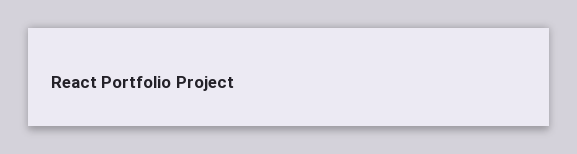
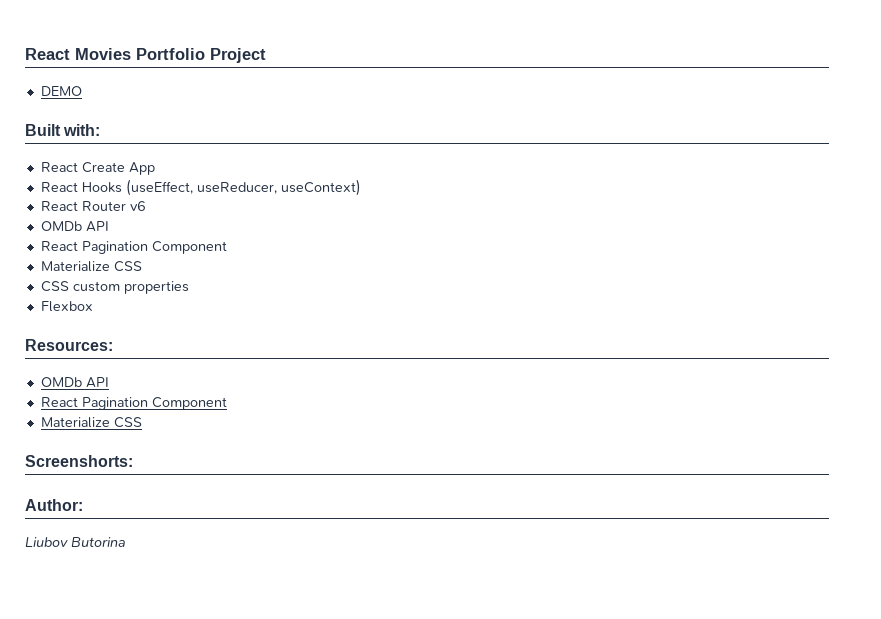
[51,76,97,88] React -> [25,48,131,60] React Movies
(234, 83) none -> [40,86,82,96] [25,124,101,136] [40,162,155,175] [40,179,361,196] [40,201,146,211] [40,221,109,232] [40,241,227,254] [40,261,142,272] [40,281,189,294] [40,301,93,312] [25,339,113,351] [40,377,109,388] [40,397,227,410] [40,417,142,428] [25,455,133,467] [25,499,83,511] [25,537,126,547] // DEMO // Built with: // React Create App // React Hooks (useEffect, useReducer, useContext) // React Router v6 // OMDb API // React Pagination Component // Materialize CSS // CSS custom properties // Flexbox // Resources: // OMDb API // React Pagination Component // Materialize CSS // Screenshorts: // Author: // Liubov Butorina

